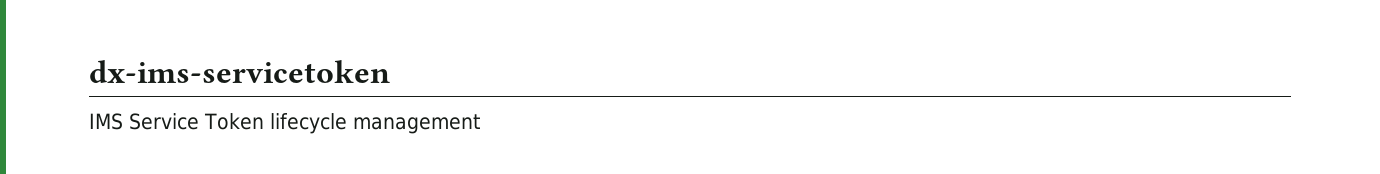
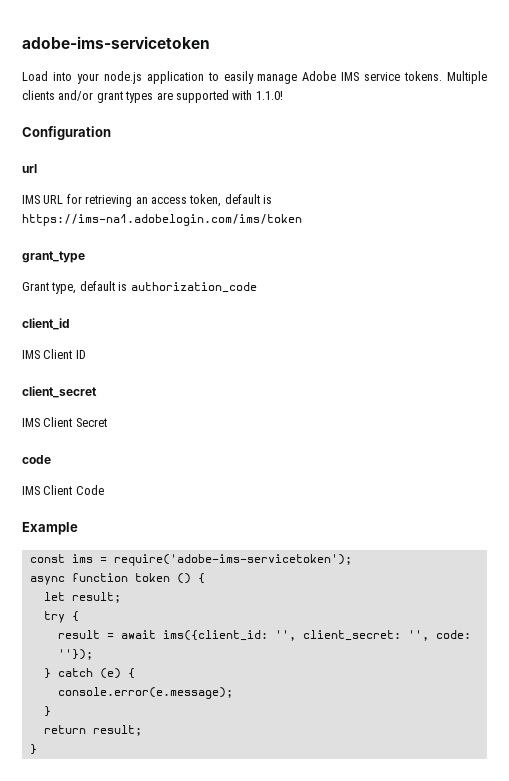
[89,60,390,83] [89,113,480,134] dx-ims-servicetoken // IMS Service Token lifecycle management -> [22,36,210,49] [22,71,488,84] [22,90,283,103] [22,126,111,140] [22,164,37,173] [22,194,272,207] [22,214,302,226] [22,251,85,263] [22,281,257,294] [22,318,70,330] [22,349,86,359] [22,386,97,398] [22,417,107,427] [22,455,51,464] [22,485,104,495] [22,522,78,535] [29,554,352,566] [29,573,205,585] [43,592,121,603] [43,611,79,623] [57,630,471,641] [57,649,93,660] [43,668,135,679] [57,687,233,699] [43,706,51,717] [43,725,142,736] [29,744,37,755] adobe-ims-servicetoken // Load into your node.js application to easily manage Adobe IMS service tokens. Multiple clients and/or grant types are supported with 1.1.0! // Configuration // url // IMS URL for retrieving an access token, default is https://ims-na1.adobelogin.com/ims/token // grant_type // Grant type, default is authorization_code // client_id // IMS Client ID // client_secret // IMS Client Secret // code // IMS Client Code // Example // const ims = require('adobe-ims-servicetoken'); // async function token () { // let result; // try { // result = await ims({client_id: '', client_secret: '', code: ''}); // } catch (e) { // console.error(e.message); // } // return result; // }

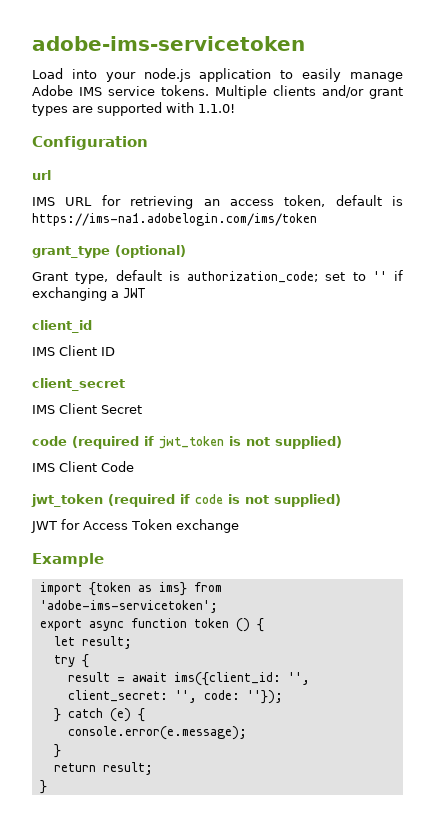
(85, 257) none -> [115,245,186,258] (optional)
[130,282,257,293] authorization_code -> [187,270,403,283] [32,287,146,301] authorization_code; set to '' if exchanging a JWT
[22,485,104,495] [22,522,78,535] [29,554,352,566] // IMS Client Code // Example // const ims = require('adobe-ims-servicetoken'); // -> [72,436,342,449] [32,461,134,472] [31,494,341,507] [31,519,239,533] [32,553,104,567] [39,582,222,596] [39,600,218,613] [39,619,82,631] (required if jwt_token is not supplied) // IMS Client Code // jwt_token (required if code is not supplied) // JWT for Access Token exchange // Example // import {token as ims} from 'adobe-ims-servicetoken'; // export

